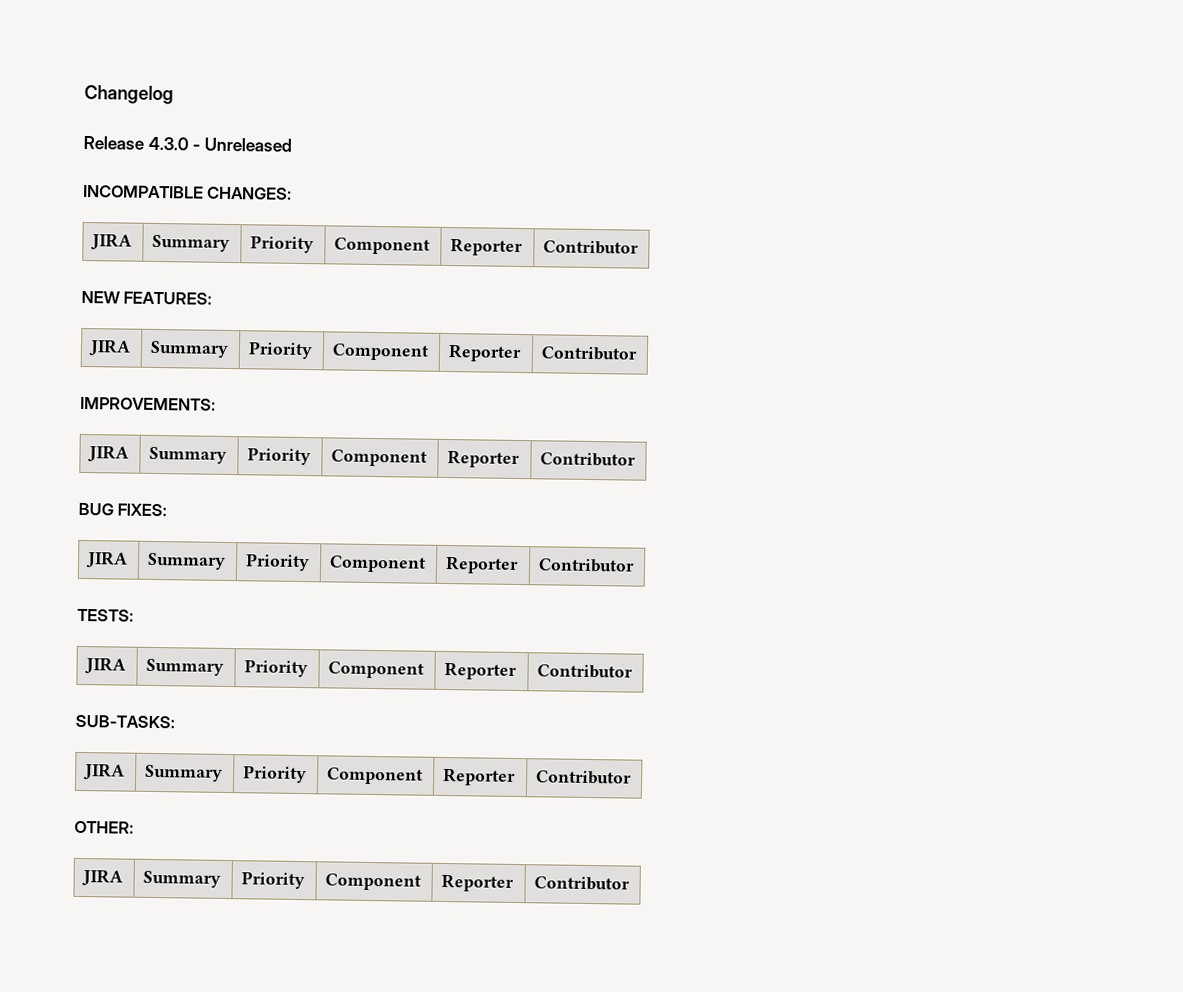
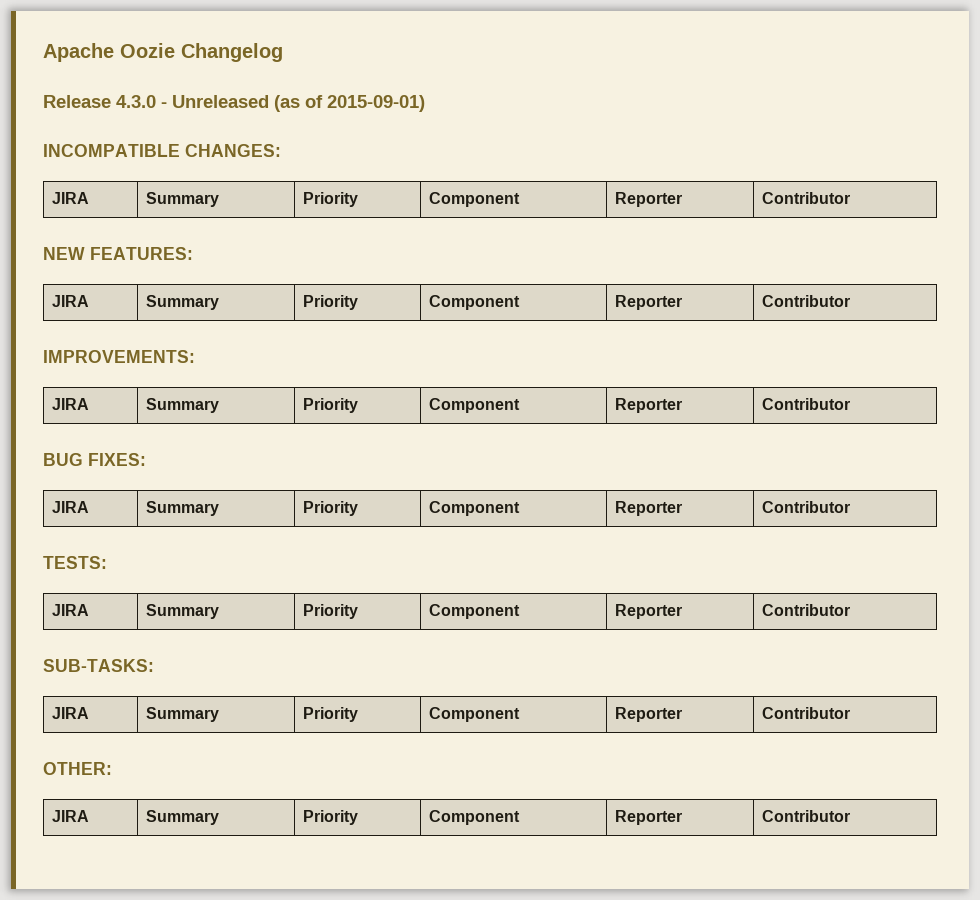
(84, 94) none -> [43,43,175,62] Apache Oozie
(292, 144) none -> [274,95,425,112] (as of 2015-09-01)

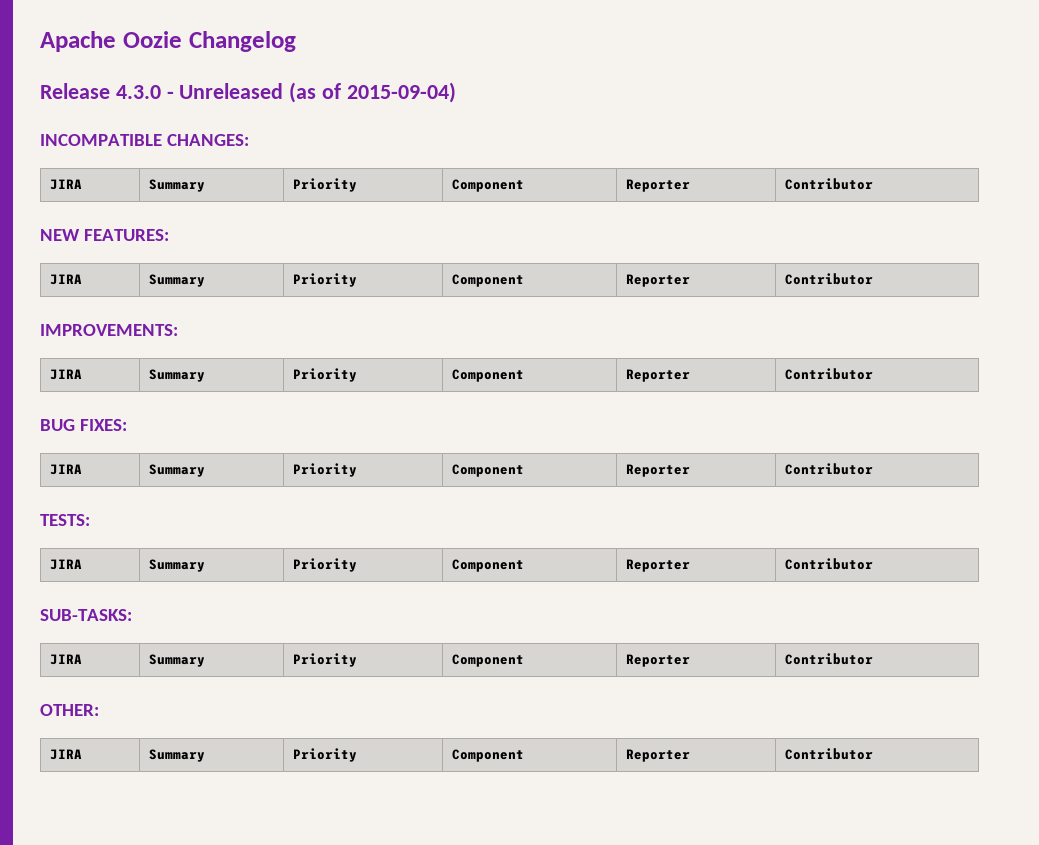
[327,95,425,112] 2015-09-01) -> [346,82,456,103] 2015-09-04)

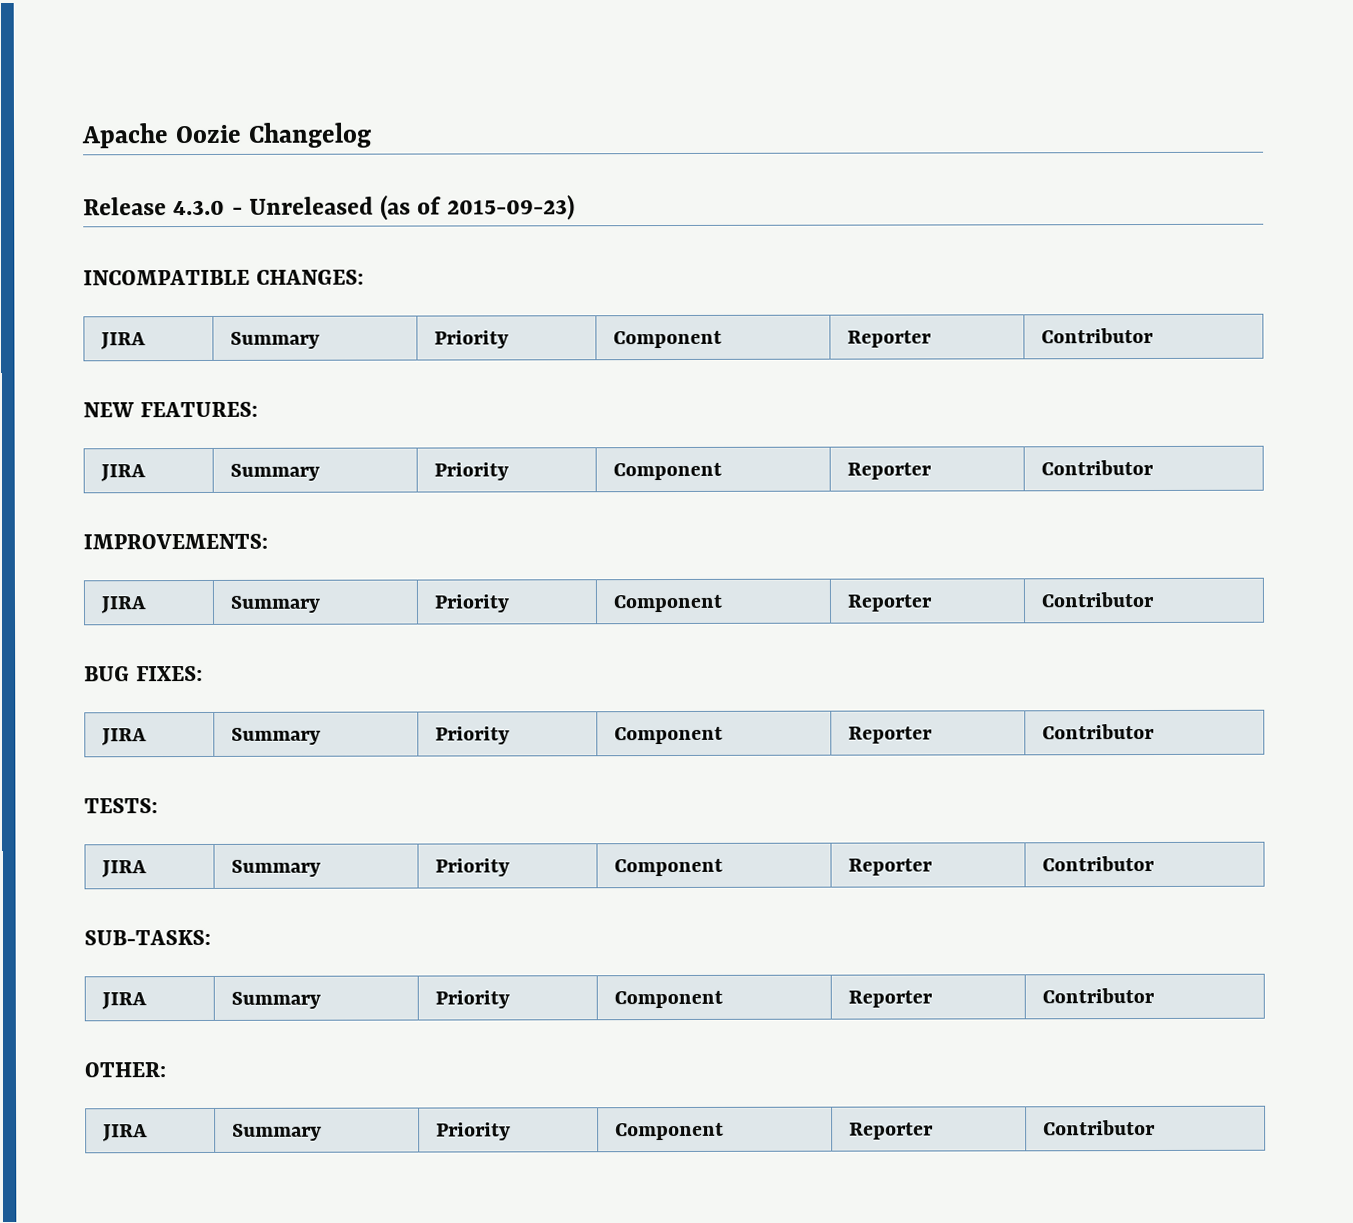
[346,82,456,103] 2015-09-04) -> [446,194,575,221] 2015-09-23)

